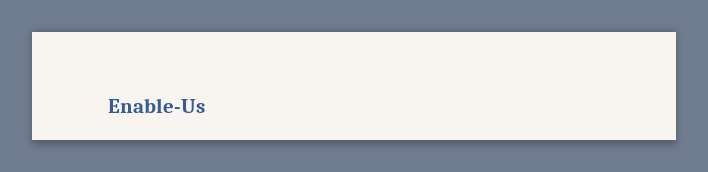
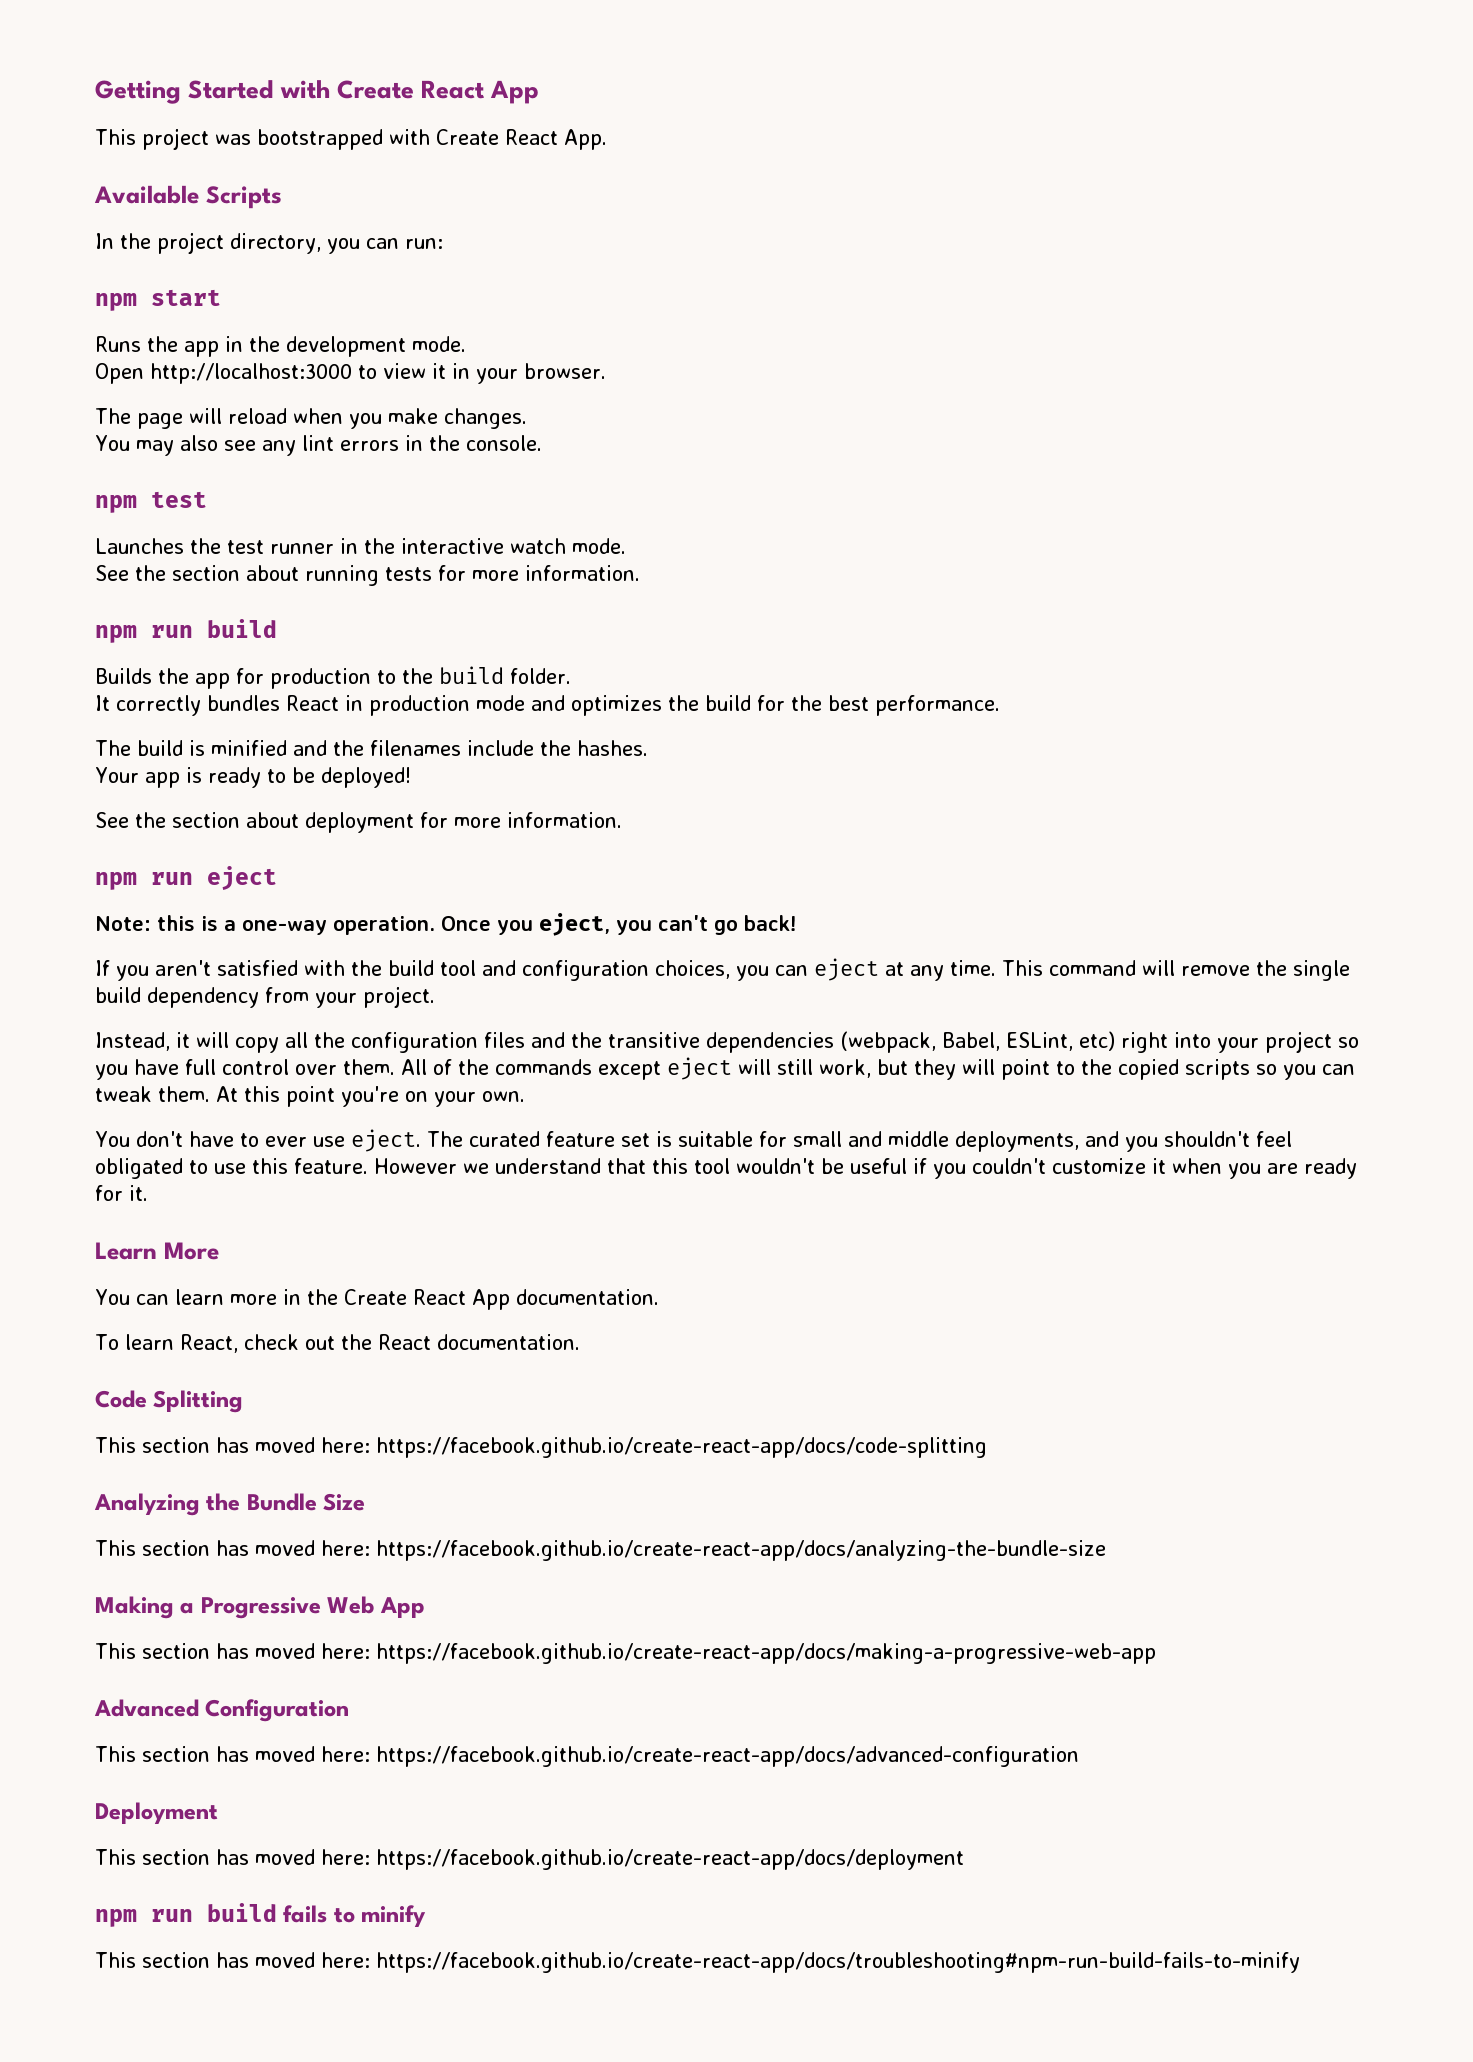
[108,98,205,113] Enable-Us -> [95,80,540,104] [95,128,607,150] [94,185,282,209] [95,232,443,254] [95,289,221,311] [95,336,466,357] [95,363,606,384] [95,408,527,429] [95,435,542,456] [95,491,207,513] [95,538,626,554] [95,565,640,586] [95,619,277,643] [95,666,571,689] [95,695,1000,716] [95,740,648,756] [95,767,411,788] [95,812,622,833] [95,866,277,890] [95,913,797,936] [95,958,1350,981] [95,986,435,1008] [95,1031,1359,1053] [95,1057,1355,1080] [95,1086,525,1107] [95,1129,1292,1152] [95,1158,1357,1179] [95,1185,148,1201] [95,1242,219,1260] [95,1289,659,1310] [95,1334,580,1353] [95,1390,244,1413] [95,1437,987,1458] [94,1493,366,1516] [95,1540,1106,1561] [95,1596,425,1619] [95,1643,1156,1664] [94,1699,350,1722] [95,1746,1079,1767] [95,1802,218,1824] [95,1849,964,1870] [95,1903,427,1927] [95,1952,1300,1973] Getting Started with Create React App // This project was bootstrapped with Create React App. // Available Scripts // In the project directory, you can run: // npm start // Runs the app in the development mode. // Open http://localhost:3000 to view it in your browser. // The page will reload when you make changes. // You may also see any lint errors in the console. // npm test // Launches the test runner in the interactive watch mode. // See the section about running tests for more information. // npm run build // Builds the app for production to the build folder. // It correctly bundles React in production mode and optimizes the build for the best performance. // The build is minified and the filenames include the hashes. // Your app is ready to be deployed! // See the section about deployment for more information. // npm run eject // Note: this is a one-way operation. Once you eject, you can't go back! // If you aren't satisfied with the build tool and configuration choices, you can eject at any time. This command will remove the single build dependency from your project. // Instead, it will copy all the configuration files and the transitive dependencies (webpack, Babel, ESLint, etc) right into your project so you have full control over them. All of the commands except eject will still work, but they will point to the copied scripts so you can tweak them. At this point you're on your own. // You don't have to ever use eject. The curated feature set is suitable for small and middle deployments, and you shouldn't feel obligated to use this feature. However we understand that this tool wouldn't be useful if you couldn't customize it when you are ready for it. // Learn More // You can learn more in the Create React App documentation. // To learn React, check out the React documentation. // Code Splitting // This section has moved here: https://facebook.github.io/create-react-app/docs/code-splitting // Analyzing the Bundle Size // This section has moved here: https://facebook.github.io/create-react-app/docs/analyzing-the-bundle-size // Making a Progressive Web App // This section has moved here: https://facebook.github.io/create-react-app/docs/making-a-progressive-web-app // Advanced Configuration // This section has moved here: https://facebook.github.io/create-react-app/docs/advanced-configuration // Deployment // This section has moved here: https://facebook.github.io/create-react-app/docs/deployment // npm run build fails to minify // This section has moved here: https://facebook.github.io/create-react-app/docs/troubleshooting#npm-run-build-fails-to-minify

